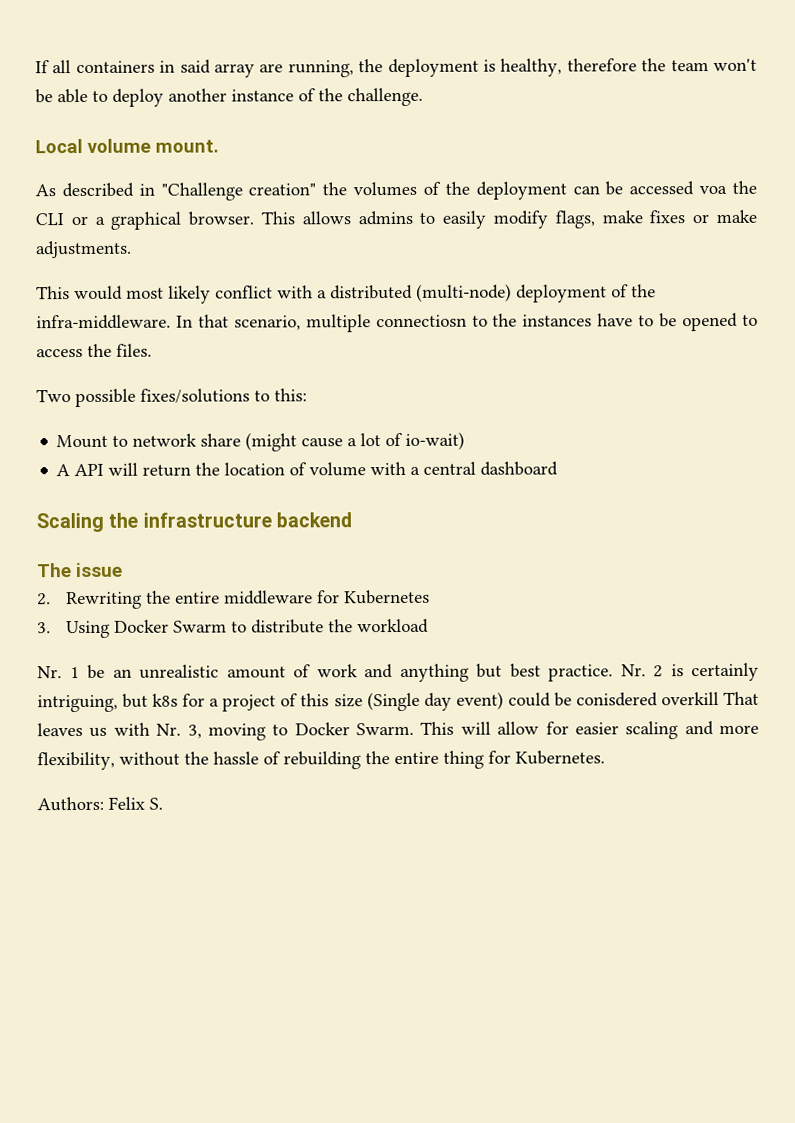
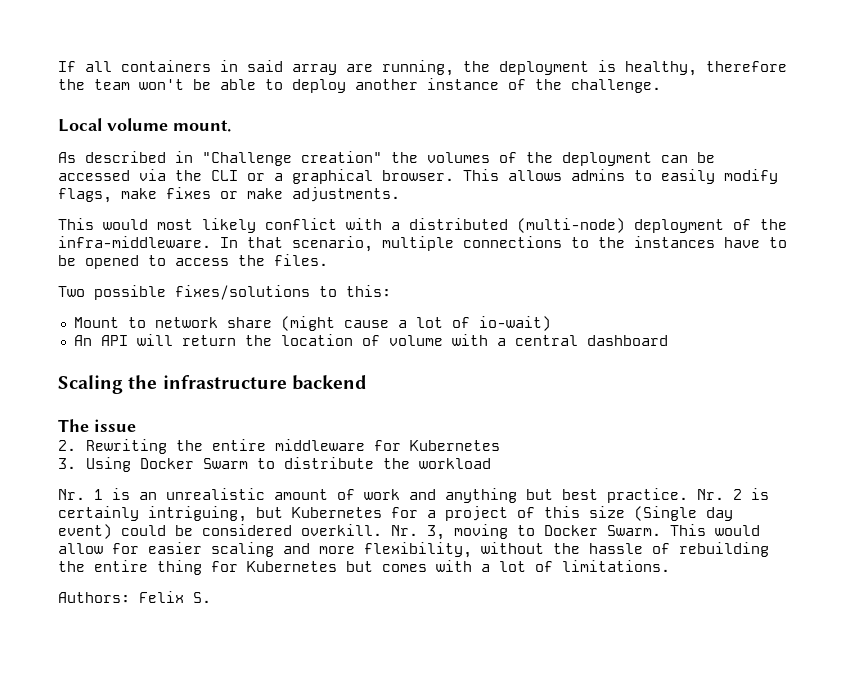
[699,185,728,195] voa -> [139,169,166,181] via
[375,314,467,328] connectiosn -> [463,236,562,248] connections
[56,464,71,477] A -> [73,335,92,346] An
[87,664,105,679] be -> [112,488,130,500] is
[152,693,179,707] k8s -> [292,507,382,518] Kubernetes
[575,691,759,707] [37,722,150,737] conisdered overkill That leaves us with -> [202,524,382,536] considered overkill.
[460,721,491,735] will -> [715,525,760,536] would
[515,750,605,765] Kubernetes. -> [247,560,670,572] Kubernetes but comes with a lot of limitations.

